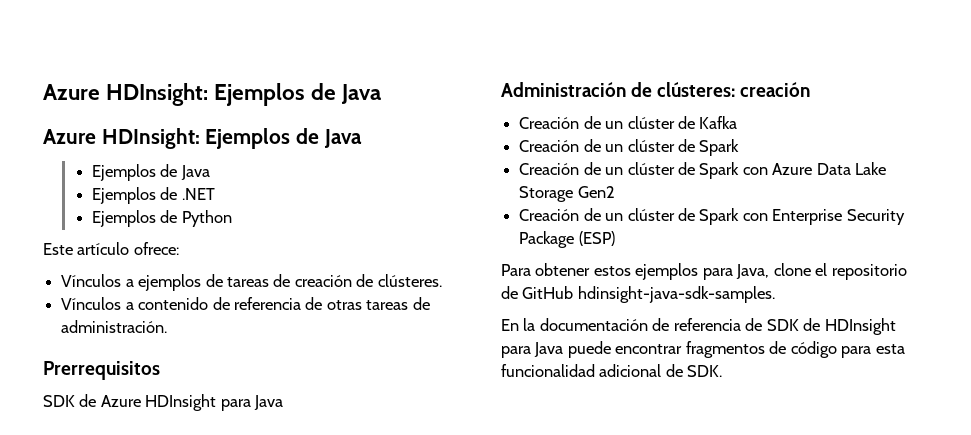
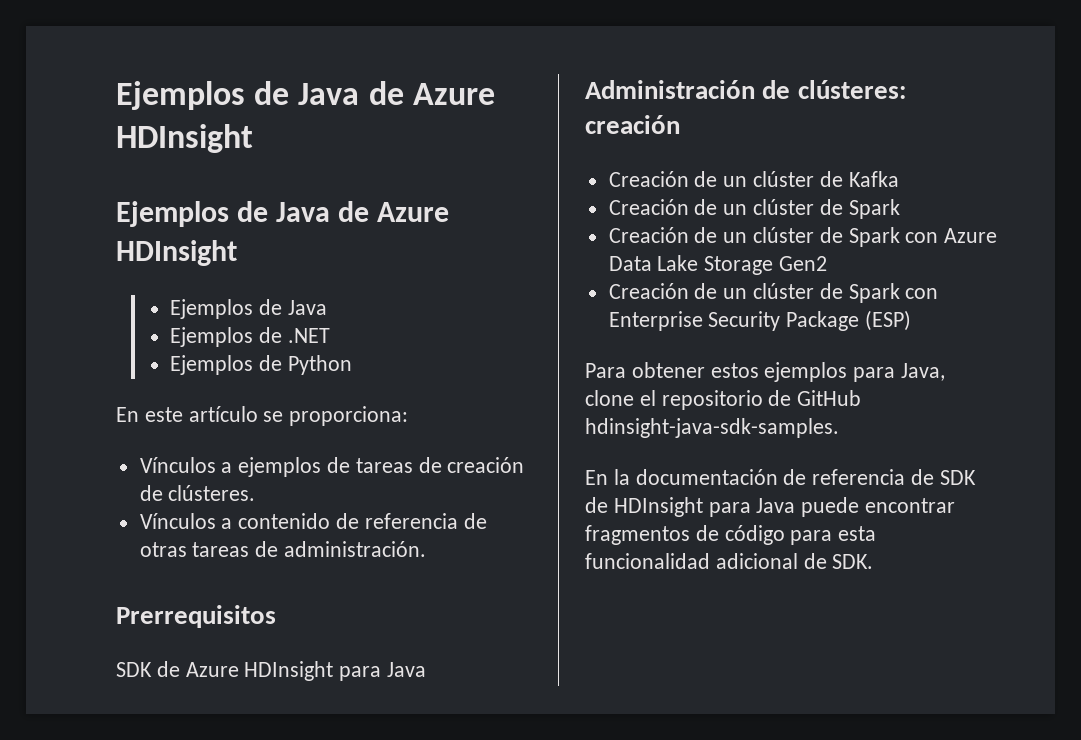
[43,83,382,106] [43,128,362,149] Azure HDInsight: Ejemplos de Java // Azure HDInsight: Ejemplos de Java -> [116,81,495,110] [116,124,253,153] [116,201,450,227] [116,240,237,266] Ejemplos de Java de Azure HDInsight // Ejemplos de Java de Azure HDInsight
[43,242,179,255] Este artículo ofrece: -> [116,406,409,426] En este artículo se proporciona:

